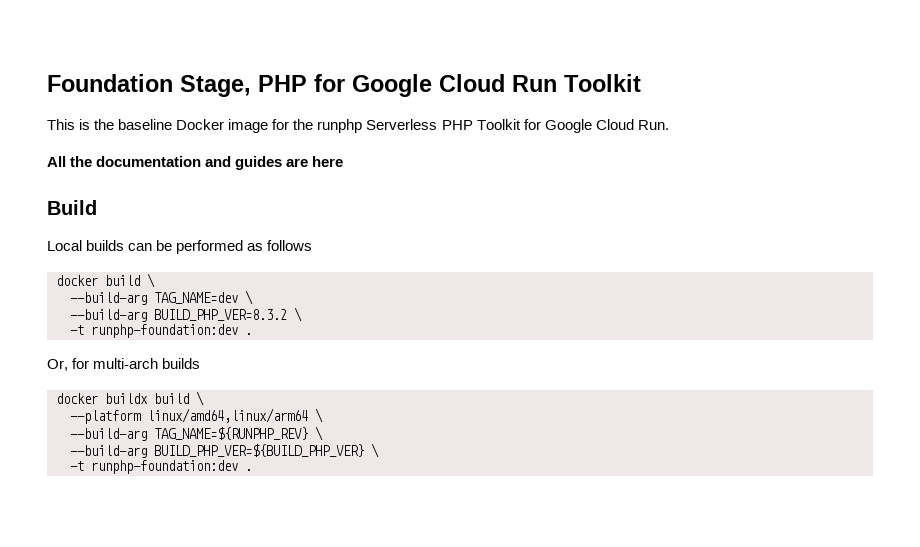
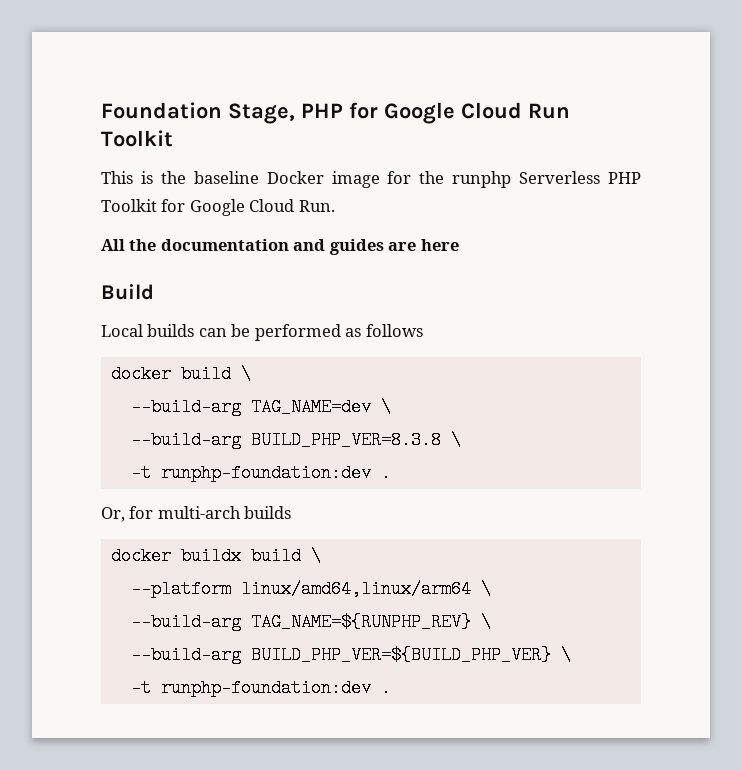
[154,309,287,321] BUILD_PHP_VER=8.3.2 -> [250,431,441,449] BUILD_PHP_VER=8.3.8

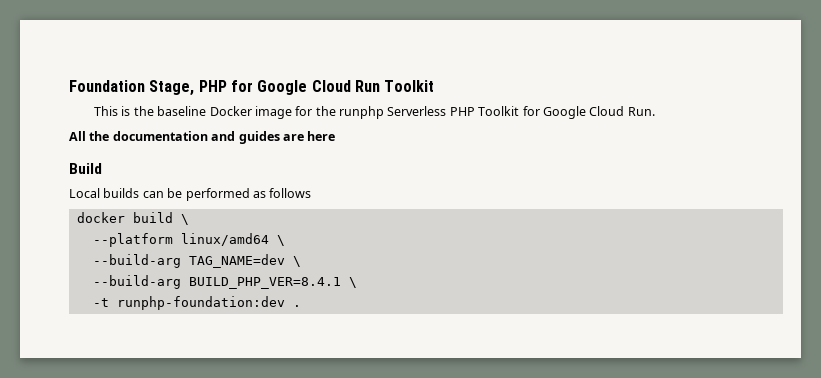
(251, 374) none -> [92,233,285,247] // --platform linux/amd64 \
[250,431,461,449] [130,464,391,482] [101,506,292,522] [110,547,321,565] [130,580,491,598] [130,613,491,631] [130,646,571,664] [130,679,391,697] BUILD_PHP_VER=8.3.8 \ // -t runphp-foundation:dev . // Or, for multi-arch builds // docker buildx build \ // --platform linux/amd64,linux/arm64 \ // --build-arg TAG_NAME=${RUNPHP_REV} \ // --build-arg BUILD_PHP_VER=${BUILD_PHP_VER} \ // -t runphp-foundation:dev . -> [188,277,357,289] [92,296,301,310] BUILD_PHP_VER=8.4.1 \ // -t runphp-foundation:dev .

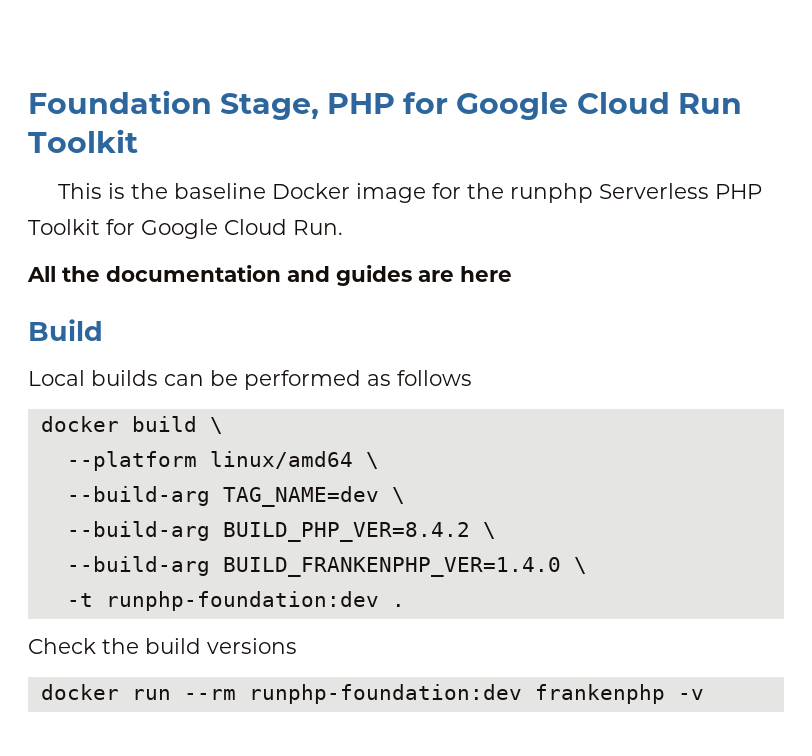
[188,277,341,289] BUILD_PHP_VER=8.4.1 -> [222,522,496,542] [66,556,561,577] BUILD_PHP_VER=8.4.2 \ // --build-arg BUILD_FRANKENPHP_VER=1.4.0
(301, 306) none -> [28,638,297,654] [40,684,704,704] // Check the build versions // docker run --rm runphp-foundation:dev frankenphp -v

